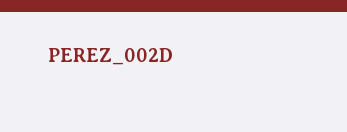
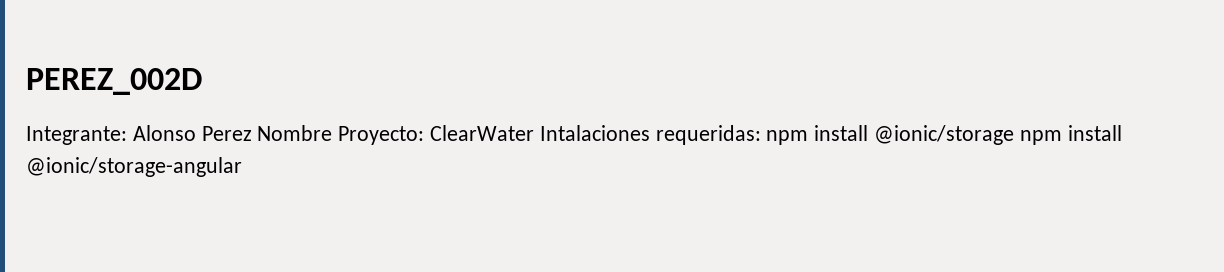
(173, 56) none -> [26,125,1122,145] [26,157,242,177] // Integrante: Alonso Perez Nombre Proyecto: ClearWater Intalaciones requeridas: npm install @ionic/storage npm install @ionic/storage-angular

